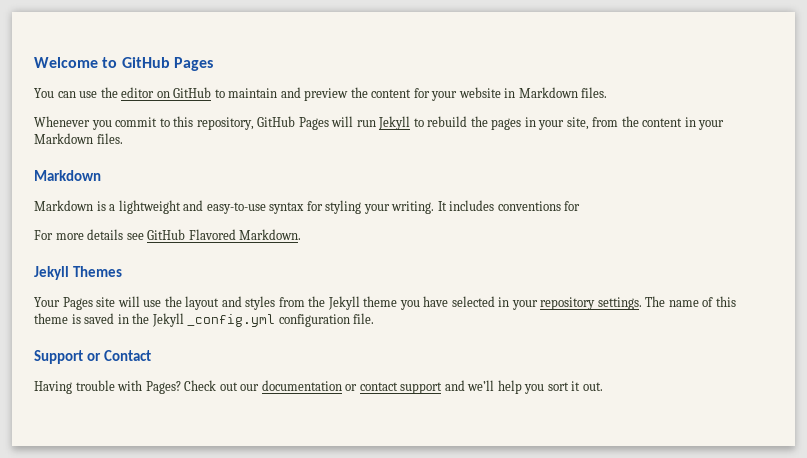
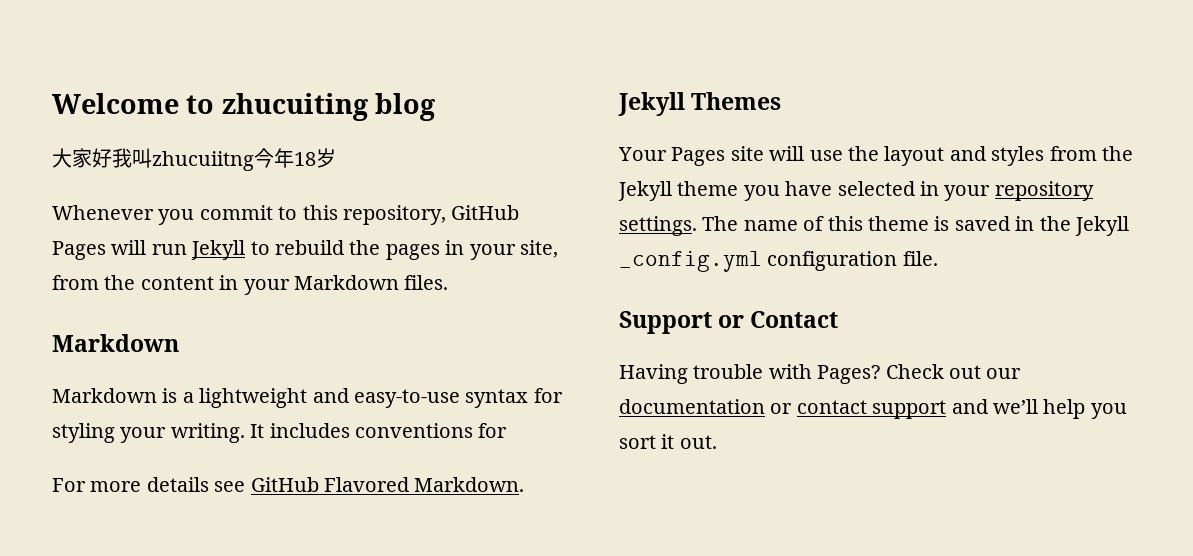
[121,57,213,71] [34,87,608,101] GitHub Pages // You can use the editor on GitHub to maintain and preview the content for your website in Markdown files. -> [221,93,435,121] [52,148,336,171] zhucuiting blog // 大家好我叫zhucuiitng今年18岁

